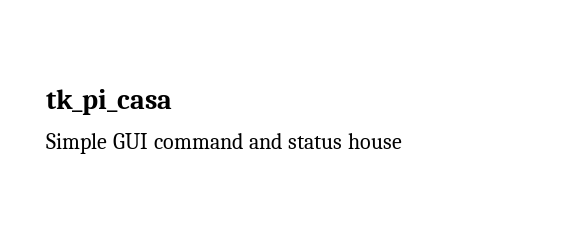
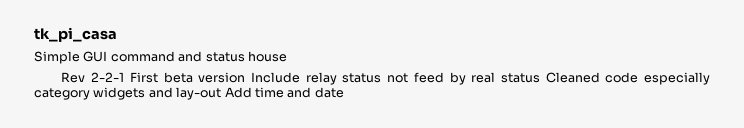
(402, 141) none -> [61,72,710,85] [34,87,344,100] // Rev 2-2-1 First beta version Include relay status not feed by real status Cleaned code especially category widgets and lay-out Add time and date

